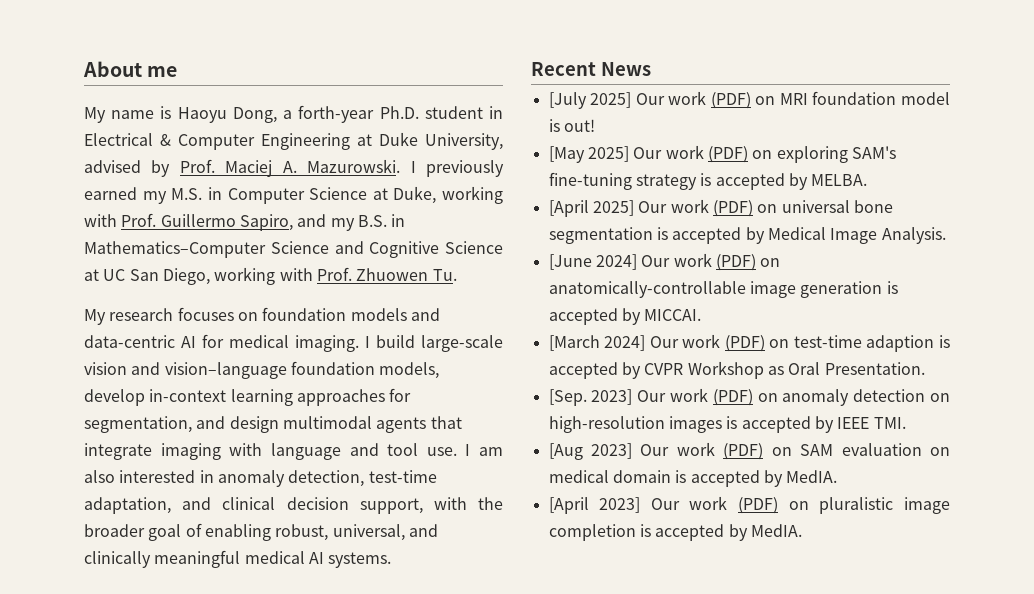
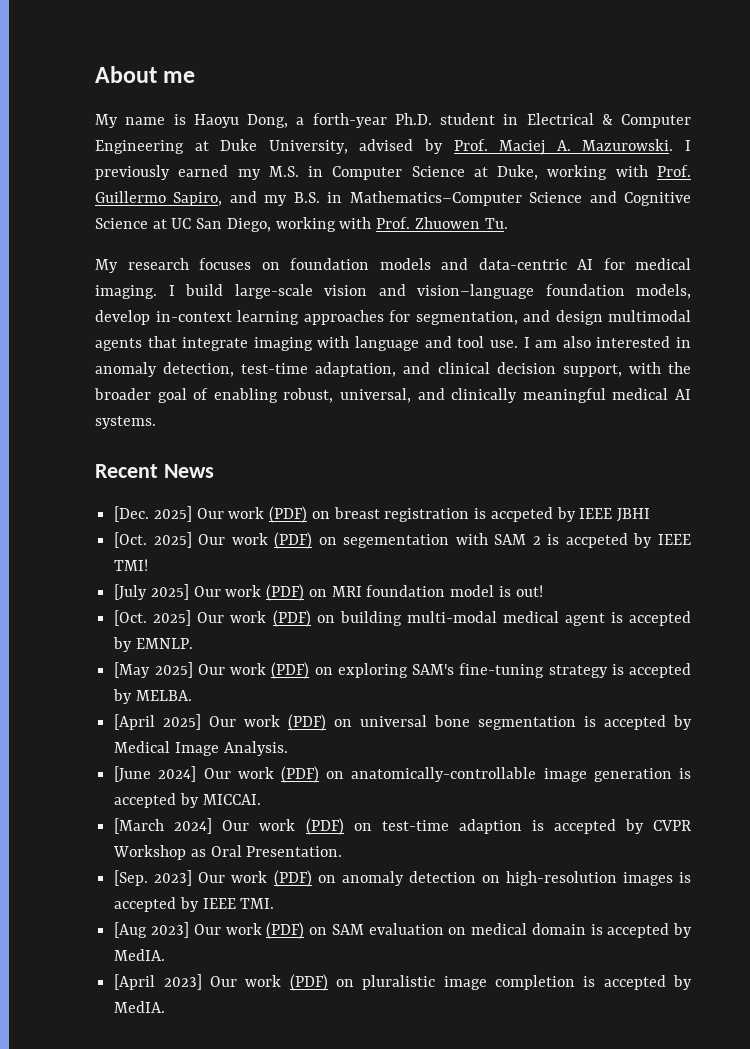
(651, 69) none -> [114,506,650,523] [114,532,691,549] [114,559,149,571] // [Dec. 2025] Our work (PDF) on breast registration is accpeted by IEEE JBHI // [Oct. 2025] Our work (PDF) on segementation with SAM 2 is accpeted by IEEE TMI!
(595, 125) none -> [114,610,691,627] [113,637,193,652] // [Oct. 2025] Our work (PDF) on building multi-modal medical agent is accepted by EMNLP.

